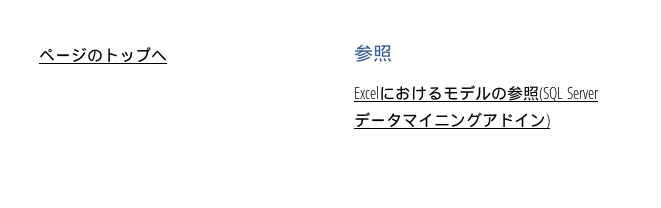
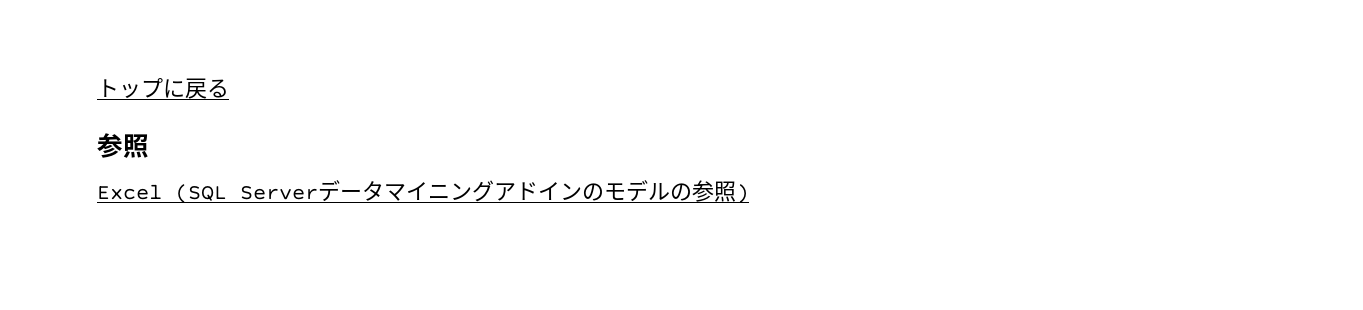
[39,47,167,63] [354,44,392,62] [354,85,539,101] ページのトップへ // 参照 // Excelにおけるモデルの参照 -> [97,78,229,99] [97,133,149,158] [97,184,162,200] トップに戻る // 参照 // Excel
(546, 120) none -> [582,180,736,202] のモデルの参照

